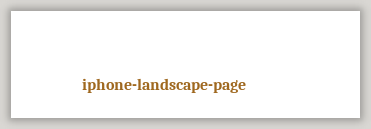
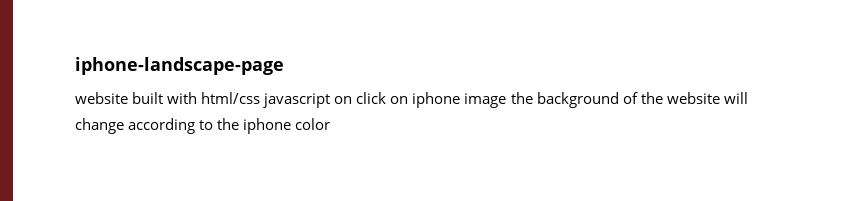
(246, 85) none -> [75,92,748,108] [75,118,331,134] // website built with html/css javascript on click on iphone image the background of the website will change according to the iphone color

